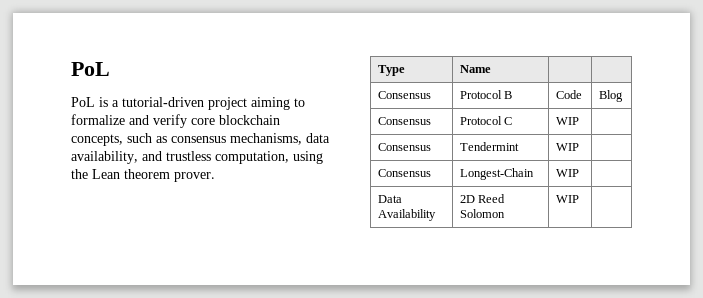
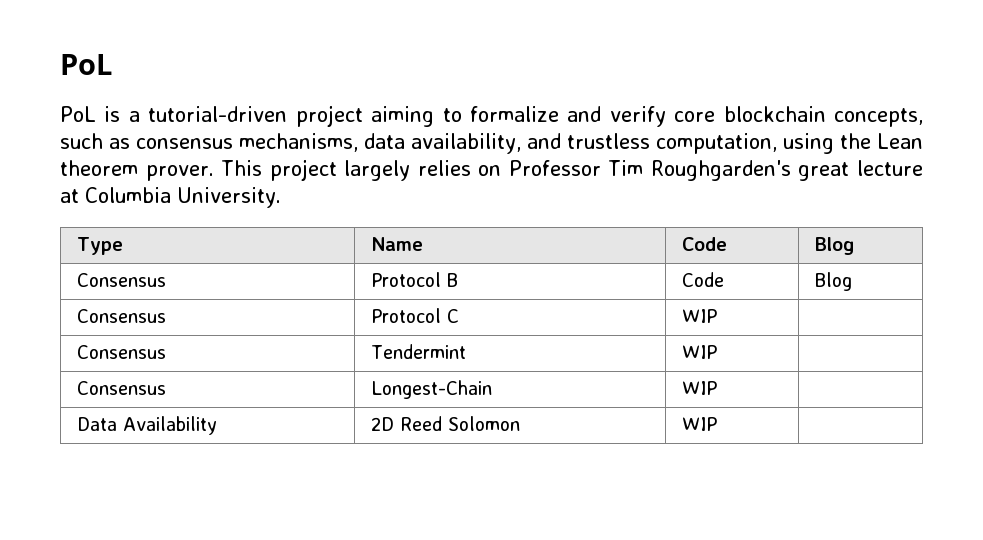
(215, 177) none -> [221,159,923,181] [60,187,281,208] This project largely relies on Professor Tim Roughgarden's great lecture at Columbia University.
(491, 69) | -> [681,237,727,251] [814,237,854,255] Code | Blog

